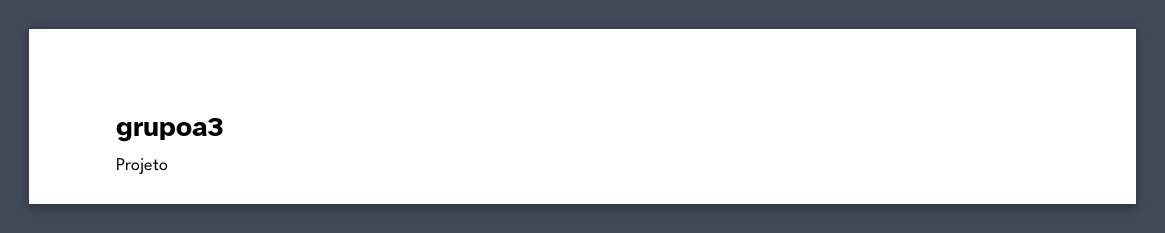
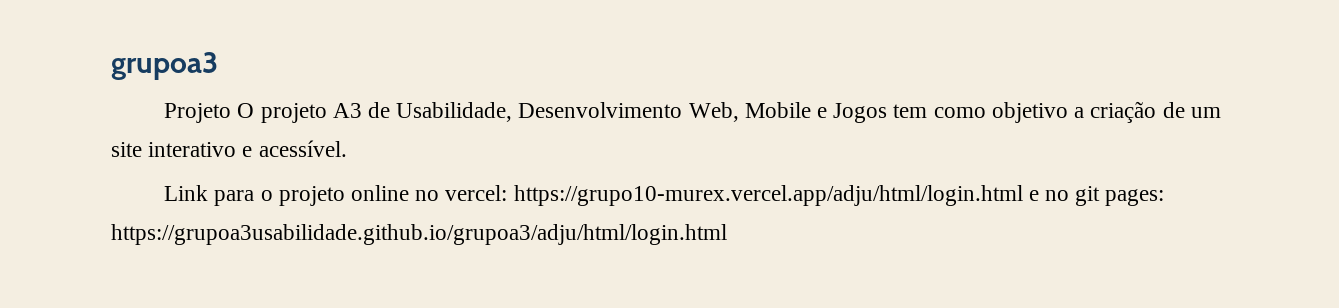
(168, 166) none -> [237,101,1221,123] [111,140,347,157] [164,185,1165,206] [111,224,727,245] O projeto A3 de Usabilidade, Desenvolvimento Web, Mobile e Jogos tem como objetivo a criação de um site interativo e acessível. // Link para o projeto online no vercel: https://grupo10-murex.vercel.app/adju/html/login.html e no git pages: https://grupoa3usabilidade.github.io/grupoa3/adju/html/login.html

